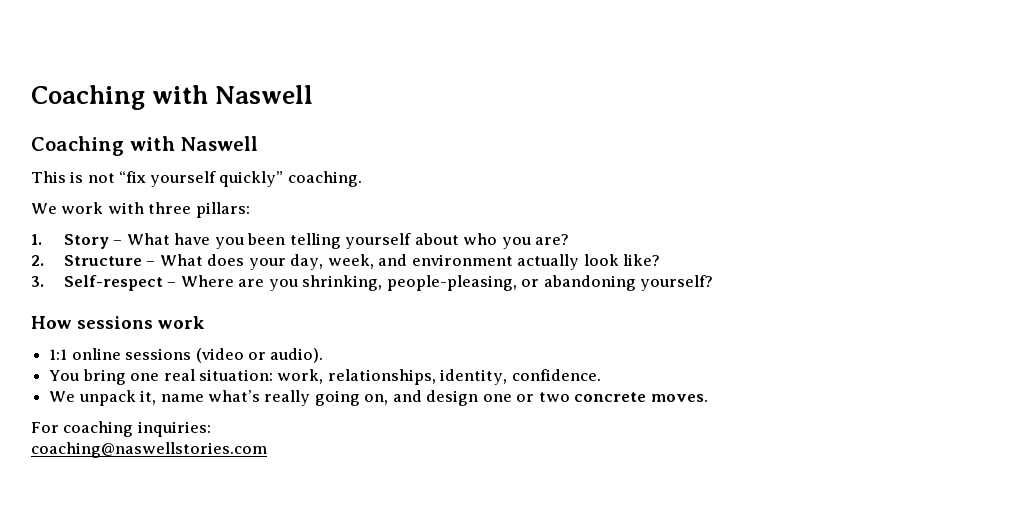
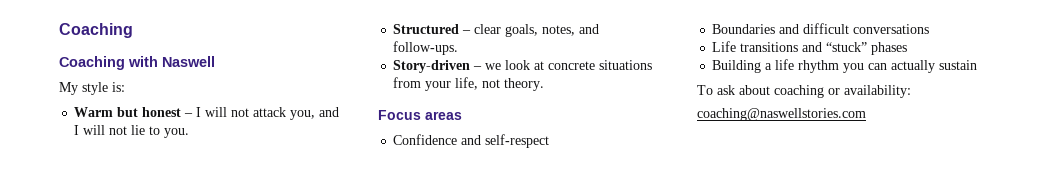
[31,85,314,110] [31,136,259,156] [31,171,362,187] [31,202,250,218] [31,233,569,249] [31,254,660,270] [31,275,714,291] [31,316,205,329] [49,348,324,363] [49,369,601,385] [49,390,708,406] [31,421,211,437] Coaching with Naswell // Coaching with Naswell // This is not “fix yourself quickly” coaching. // We work with three pillars: // 1. Story – What have you been telling yourself about who you are? // 2. Structure – What does your day, week, and environment actually look like? // 3. Self-respect – Where are you shrinking, people-pleasing, or abandoning yourself? // How sessions work // 1:1 online sessions (video or audio). // You bring one real situation: work, relationships, identity, confidence. // We unpack it, name what’s really going on, and design one or two concrete moves. // For coaching inquiries: -> [59,23,133,38] [59,56,215,70] [59,82,125,95] [74,107,340,120] [74,125,190,138] [393,24,600,37] [393,41,459,55] [393,60,653,73] [393,77,545,91] [378,110,462,120] [393,134,550,148] [712,23,930,34] [712,41,908,55] [712,59,978,73] [697,85,911,98] Coaching // Coaching with Naswell // My style is: // Warm but honest – I will not attack you, and I will not lie to you. // Structured – clear goals, notes, and follow-ups. // Story-driven – we look at concrete situations from your life, not theory. // Focus areas // Confidence and self-respect // Boundaries and difficult conversations // Life transitions and “stuck” phases // Building a life rhythm you can actually sustain // To ask about coaching or availability:

